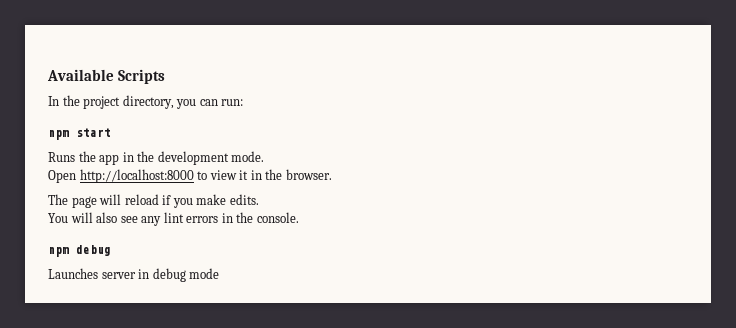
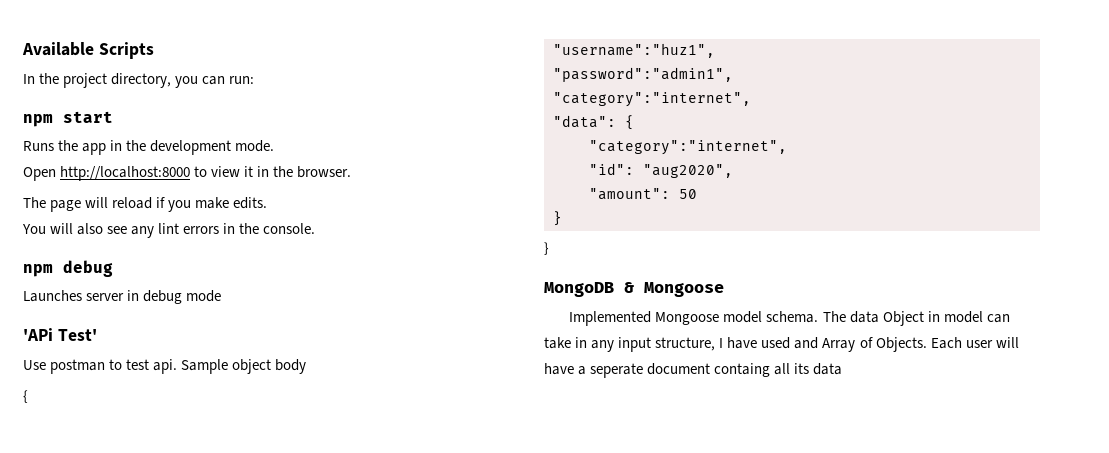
(220, 273) none -> [23,328,97,341] [23,359,307,374] [23,390,28,403] [553,43,715,58] [553,67,733,82] [553,92,751,107] [553,115,634,130] [589,140,787,155] [589,163,733,178] [589,188,697,200] [553,211,562,226] [544,242,549,255] [544,282,724,297] [569,311,1010,326] [544,337,1019,352] [544,363,843,378] // 'APi Test' // Use postman to test api. Sample object body // { // "username":"huz1", // "password":"admin1", // "category":"internet", // "data": { // "category":"internet", // "id": "aug2020", // "amount": 50 // } // } // MongoDB & Mongoose // Implemented Mongoose model schema. The data Object in model can take in any input structure, I have used and Array of Objects. Each user will have a seperate document containg all its data

